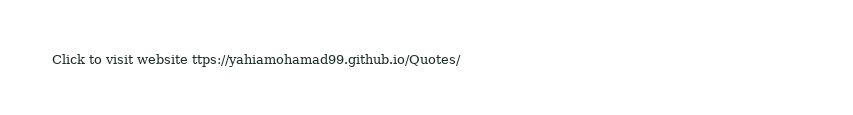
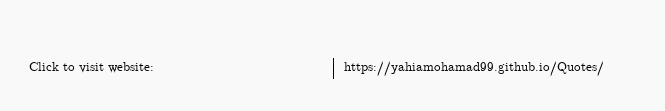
[137,54,461,67] website ttps://yahiamohamad99.github.io/Quotes/ -> [108,61,604,77] website: https://yahiamohamad99.github.io/Quotes/

